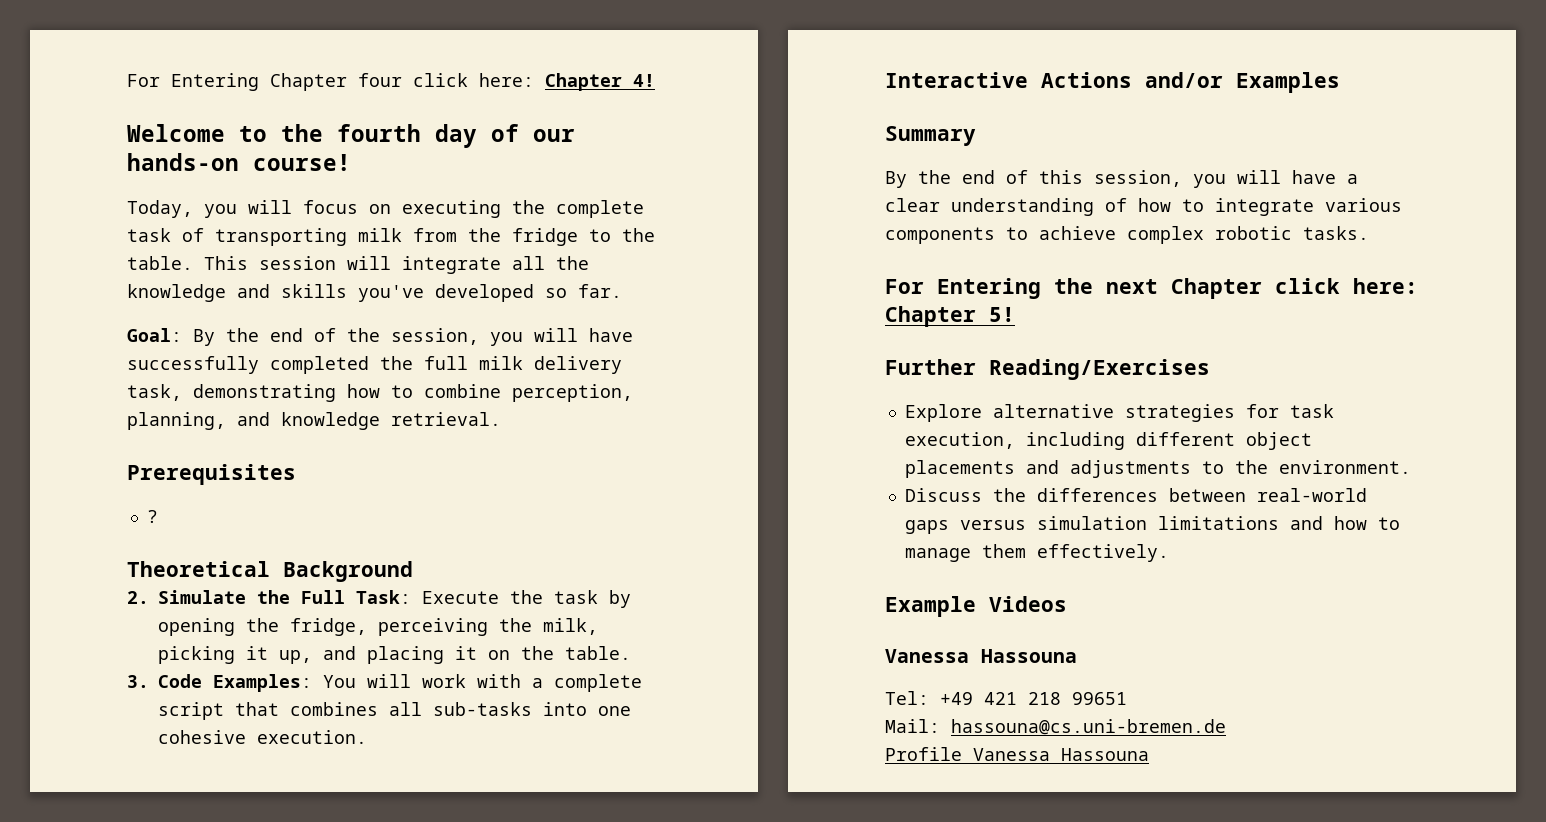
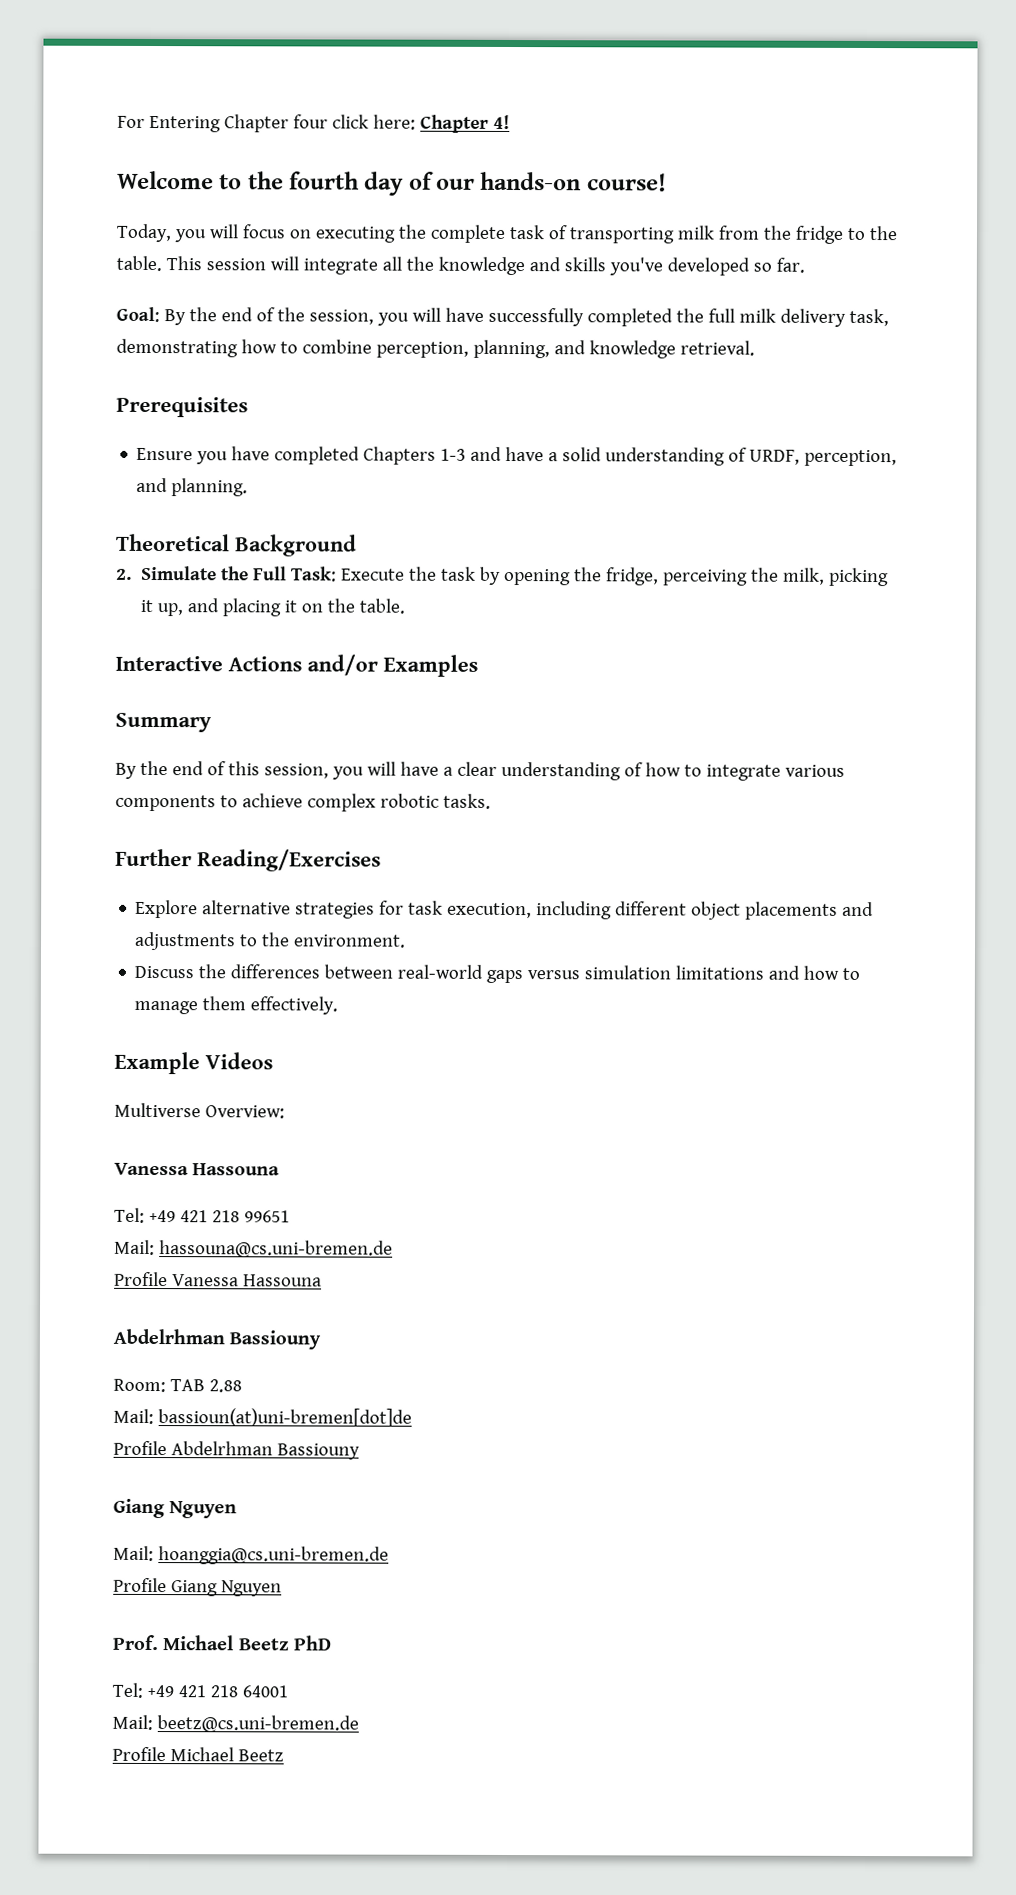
[146,510,158,523] ? -> [136,446,898,467] [136,477,249,497] Ensure you have completed Chapters 1-3 and have a solid understanding of URDF, perception, and planning.
[127,674,642,692] [158,702,631,720] [158,730,367,744] // 3. Code Examples: You will work with a complete script that combines all sub-tasks into one cohesive execution. -> (405, 606) none
[885,278,1418,299] [885,306,1015,327] // For Entering the next Chapter click here: Chapter 5! -> (491, 801) none
(1067, 604) none -> [114,1102,285,1119] // Multiverse Overview:
(1149, 754) none -> [113,1328,322,1350] [113,1378,242,1393] [113,1408,412,1427] [113,1440,360,1460] [113,1498,238,1519] [113,1545,389,1565] [113,1577,282,1597] [113,1634,333,1651] [112,1682,288,1698] [112,1714,359,1733] [112,1746,284,1762] // Abdelrhman Bassiouny // Room: TAB 2.88 // Mail: bassioun(at)uni-bremen[dot]de // Profile Abdelrhman Bassiouny // Giang Nguyen // Mail: hoanggia@cs.uni-bremen.de // Profile Giang Nguyen // Prof. Michael Beetz PhD // Tel: +49 421 218 64001 // Mail: beetz@cs.uni-bremen.de // Profile Michael Beetz

